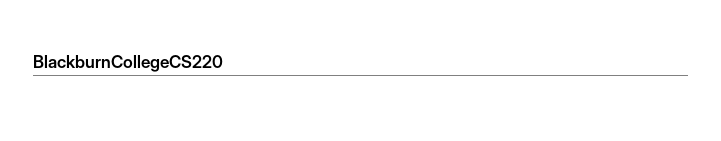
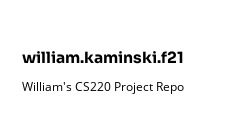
[33,55,223,72] BlackburnCollegeCS220 -> [22,51,184,64] [22,82,185,94] william.kaminski.f21 // William's CS220 Project Repo

